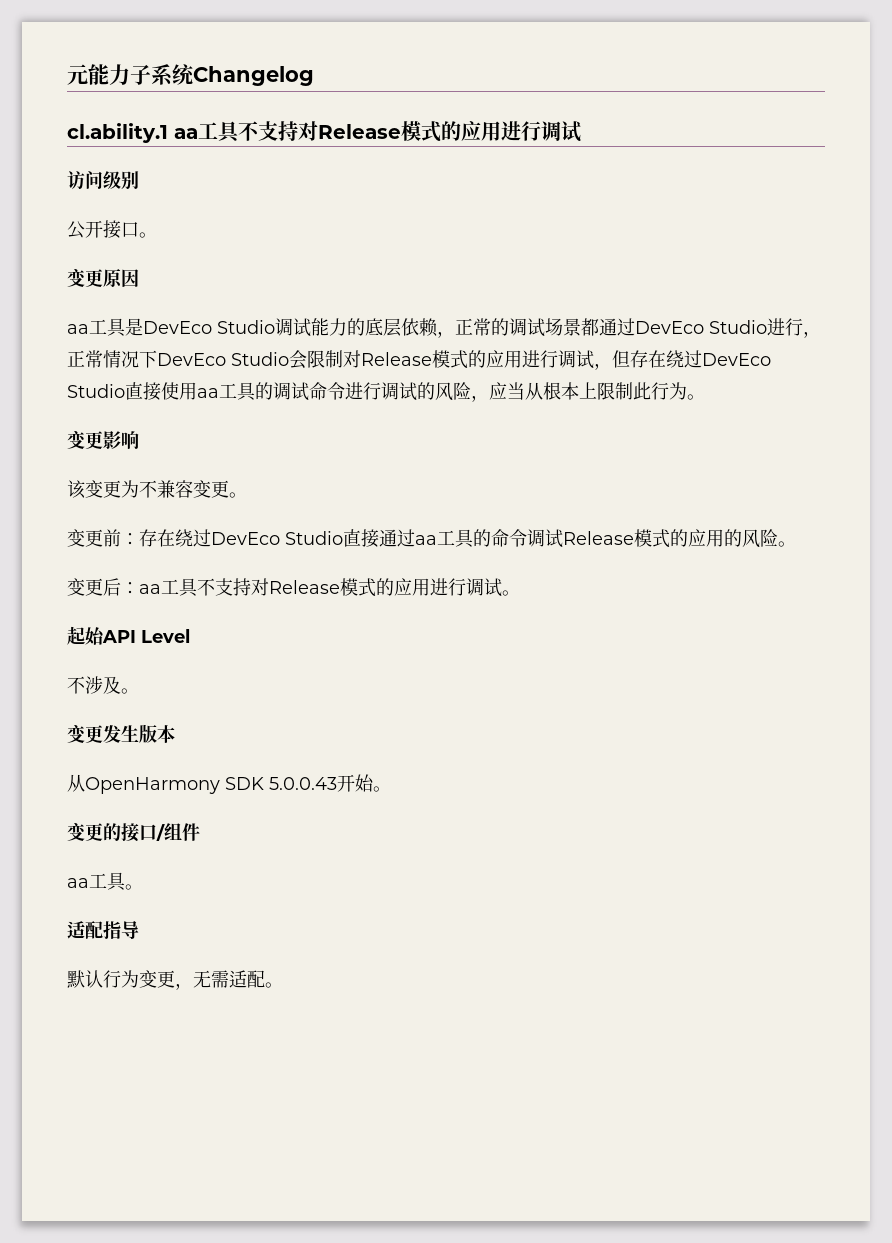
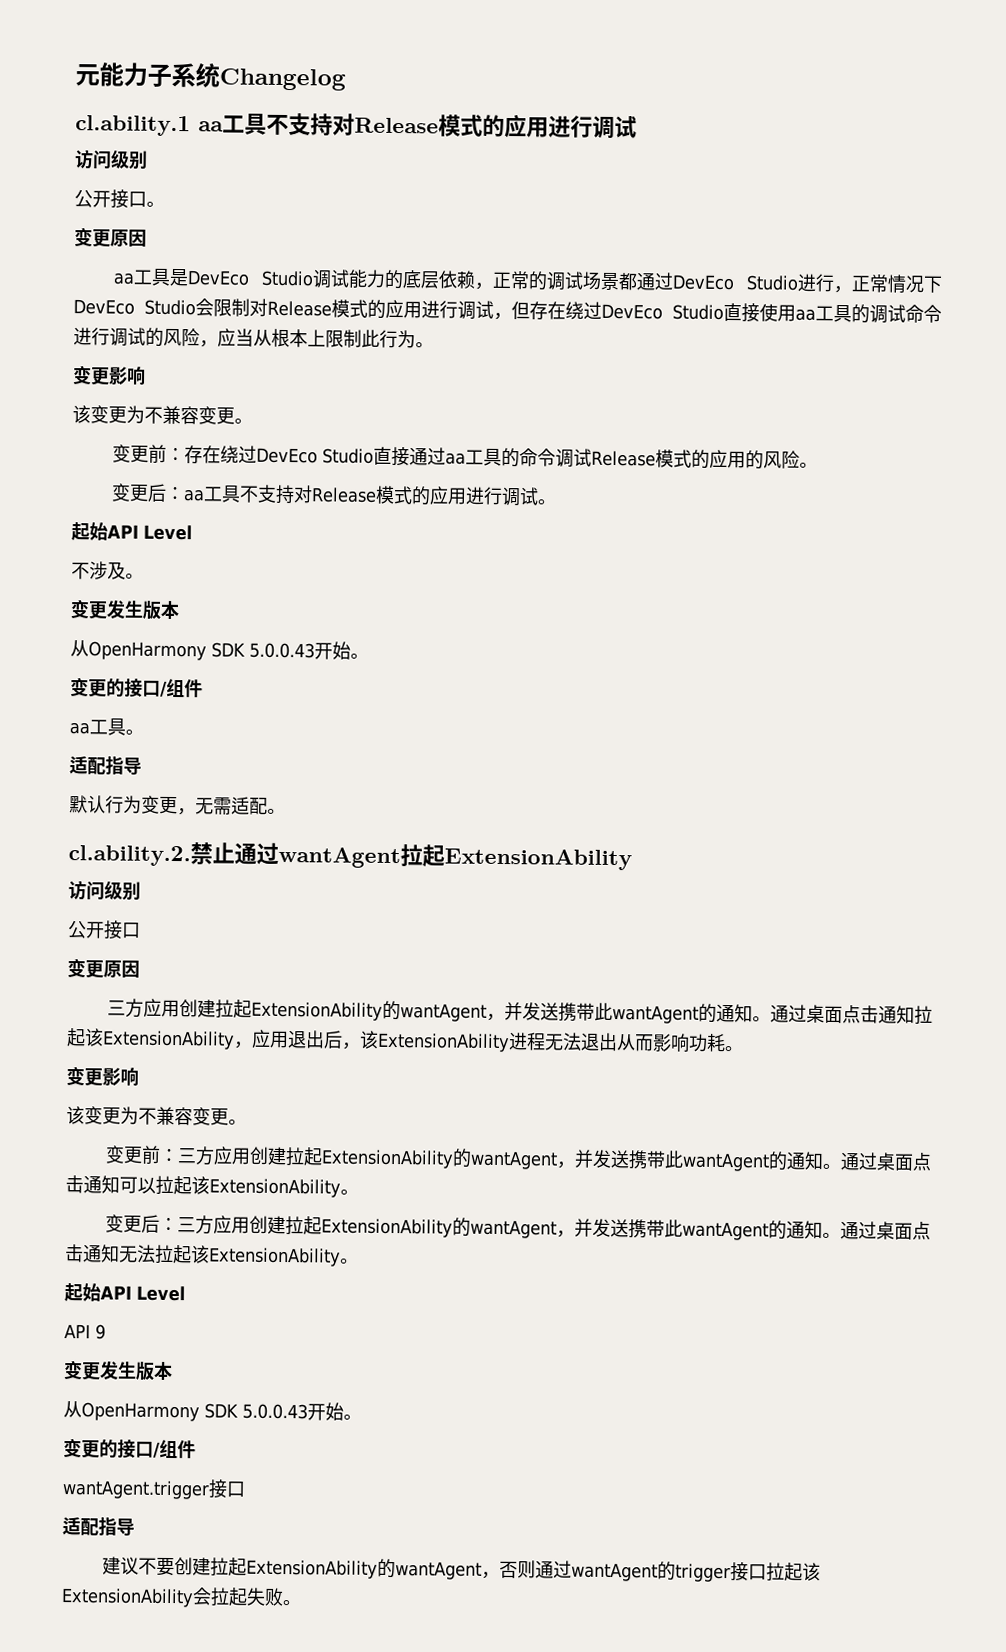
(283, 985) none -> [68,842,632,871] [68,880,141,901] [67,920,141,940] [67,958,140,979] [107,998,934,1025] [66,1028,744,1053] [66,1066,139,1087] [66,1106,247,1126] [105,1145,933,1172] [65,1175,359,1198] [105,1214,932,1241] [65,1244,359,1267] [64,1283,186,1303] [64,1324,106,1340] [63,1360,173,1381] [63,1401,362,1422] [63,1438,196,1459] [62,1479,246,1500] [62,1516,135,1536] [102,1556,822,1583] [61,1587,301,1608] // cl.ability.2.禁止通过wantAgent拉起ExtensionAbility // 访问级别 // 公开接口 // 变更原因 // 三方应用创建拉起ExtensionAbility的wantAgent，并发送携带此wantAgent的通知。通过桌面点击通知拉起该ExtensionAbility，应用退出后，该ExtensionAbility进程无法退出从而影响功耗。 // 变更影响 // 该变更为不兼容变更。 // 变更前：三方应用创建拉起ExtensionAbility的wantAgent，并发送携带此wantAgent的通知。通过桌面点击通知可以拉起该ExtensionAbility。 // 变更后：三方应用创建拉起ExtensionAbility的wantAgent，并发送携带此wantAgent的通知。通过桌面点击通知无法拉起该ExtensionAbility。 // 起始API Level // API 9 // 变更发生版本 // 从OpenHarmony SDK 5.0.0.43开始。 // 变更的接口/组件 // wantAgent.trigger接口 // 适配指导 // 建议不要创建拉起ExtensionAbility的wantAgent，否则通过wantAgent的trigger接口拉起该ExtensionAbility会拉起失败。

